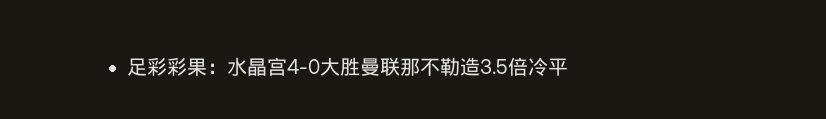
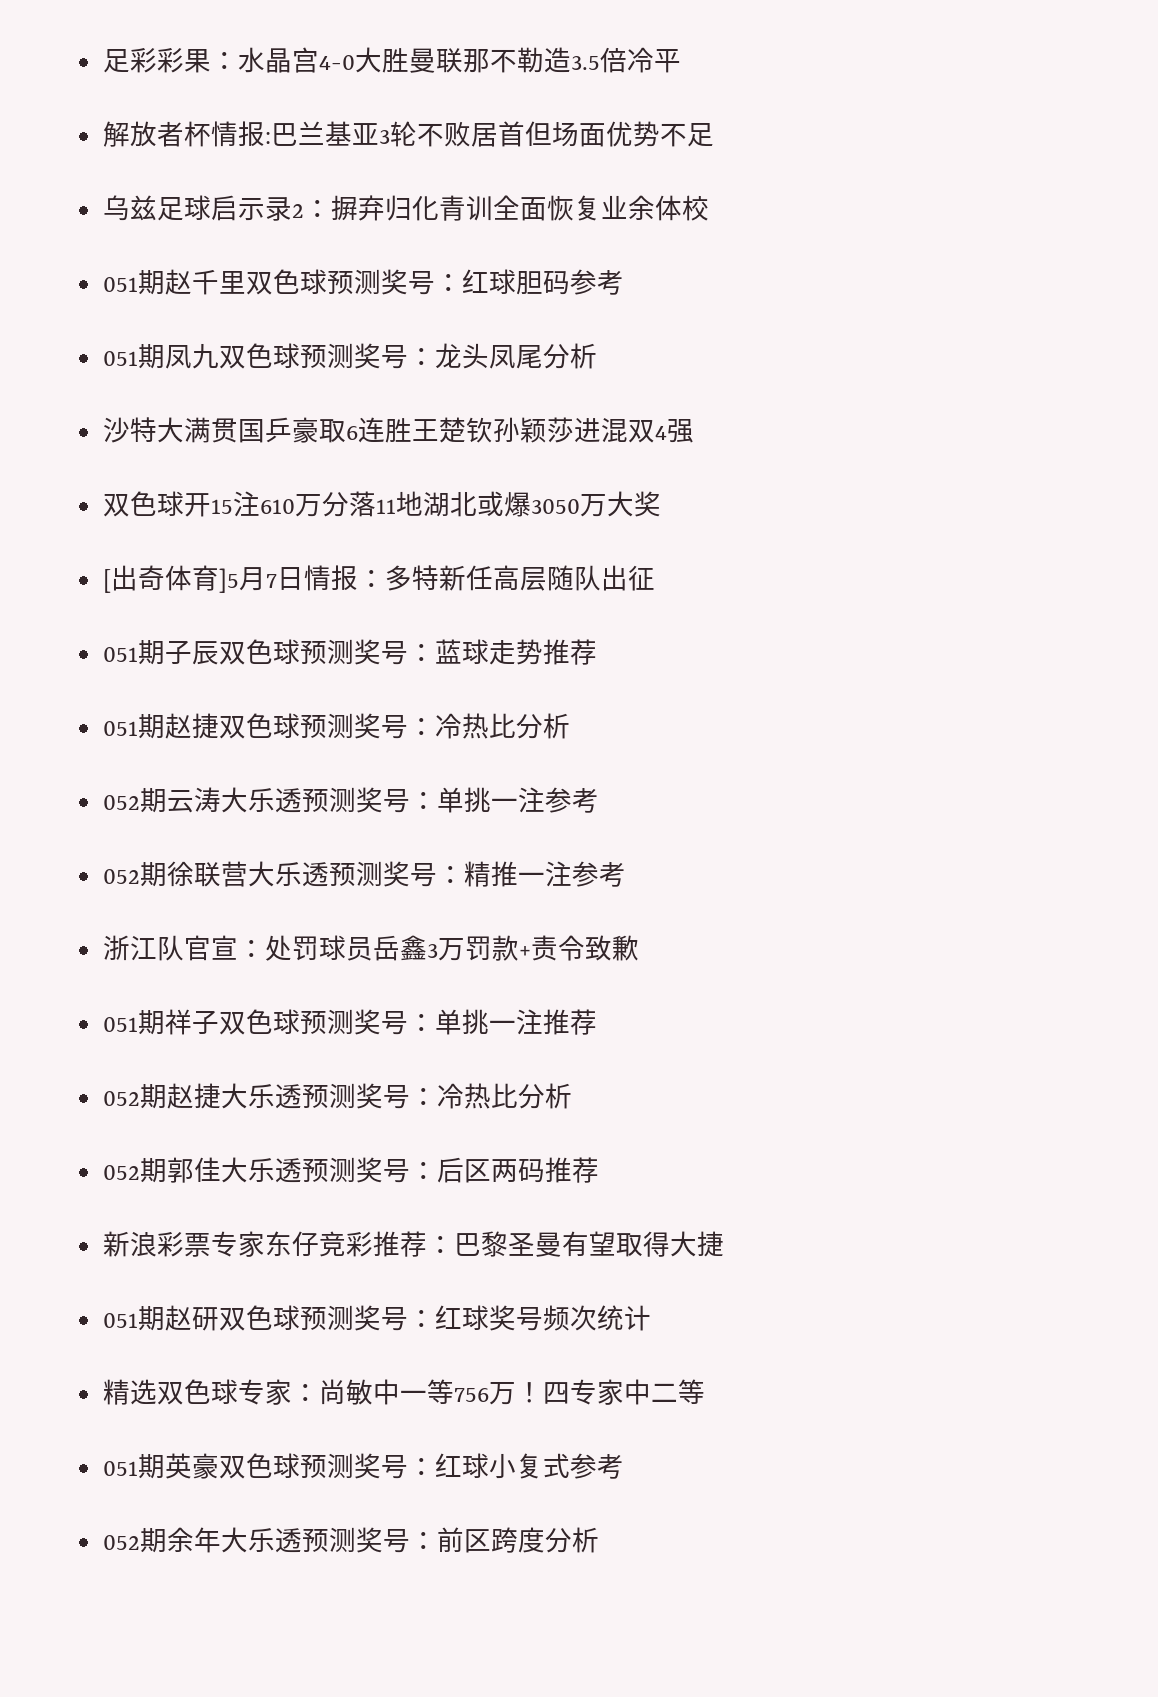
(568, 67) none -> [103,121,715,147] [103,195,710,221] [103,269,625,295] [103,343,598,369] [103,417,695,443] [103,491,662,517] [103,565,656,593] [103,639,598,665] [103,713,571,739] [103,787,600,813] [103,861,627,887] [103,935,640,961] [103,1009,598,1035] [103,1083,573,1109] [103,1157,600,1183] [103,1231,725,1257] [103,1305,652,1331] [103,1379,706,1405] [103,1453,625,1479] [103,1527,600,1553] // 解放者杯情报:巴兰基亚3轮不败居首但场面优势不足 // 乌兹足球启示录2：摒弃归化青训全面恢复业余体校 // 051期赵千里双色球预测奖号：红球胆码参考 // 051期凤九双色球预测奖号：龙头凤尾分析 // 沙特大满贯国乒豪取6连胜王楚钦孙颖莎进混双4强 // 双色球开15注610万分落11地湖北或爆3050万大奖 // [出奇体育]5月7日情报：多特新任高层随队出征 // 051期子辰双色球预测奖号：蓝球走势推荐 // 051期赵捷双色球预测奖号：冷热比分析 // 052期云涛大乐透预测奖号：单挑一注参考 // 052期徐联营大乐透预测奖号：精推一注参考 // 浙江队官宣：处罚球员岳鑫3万罚款+责令致歉 // 051期祥子双色球预测奖号：单挑一注推荐 // 052期赵捷大乐透预测奖号：冷热比分析 // 052期郭佳大乐透预测奖号：后区两码推荐 // 新浪彩票专家东仔竞彩推荐：巴黎圣曼有望取得大捷 // 051期赵研双色球预测奖号：红球奖号频次统计 // 精选双色球专家：尚敏中一等756万！四专家中二等 // 051期英豪双色球预测奖号：红球小复式参考 // 052期余年大乐透预测奖号：前区跨度分析

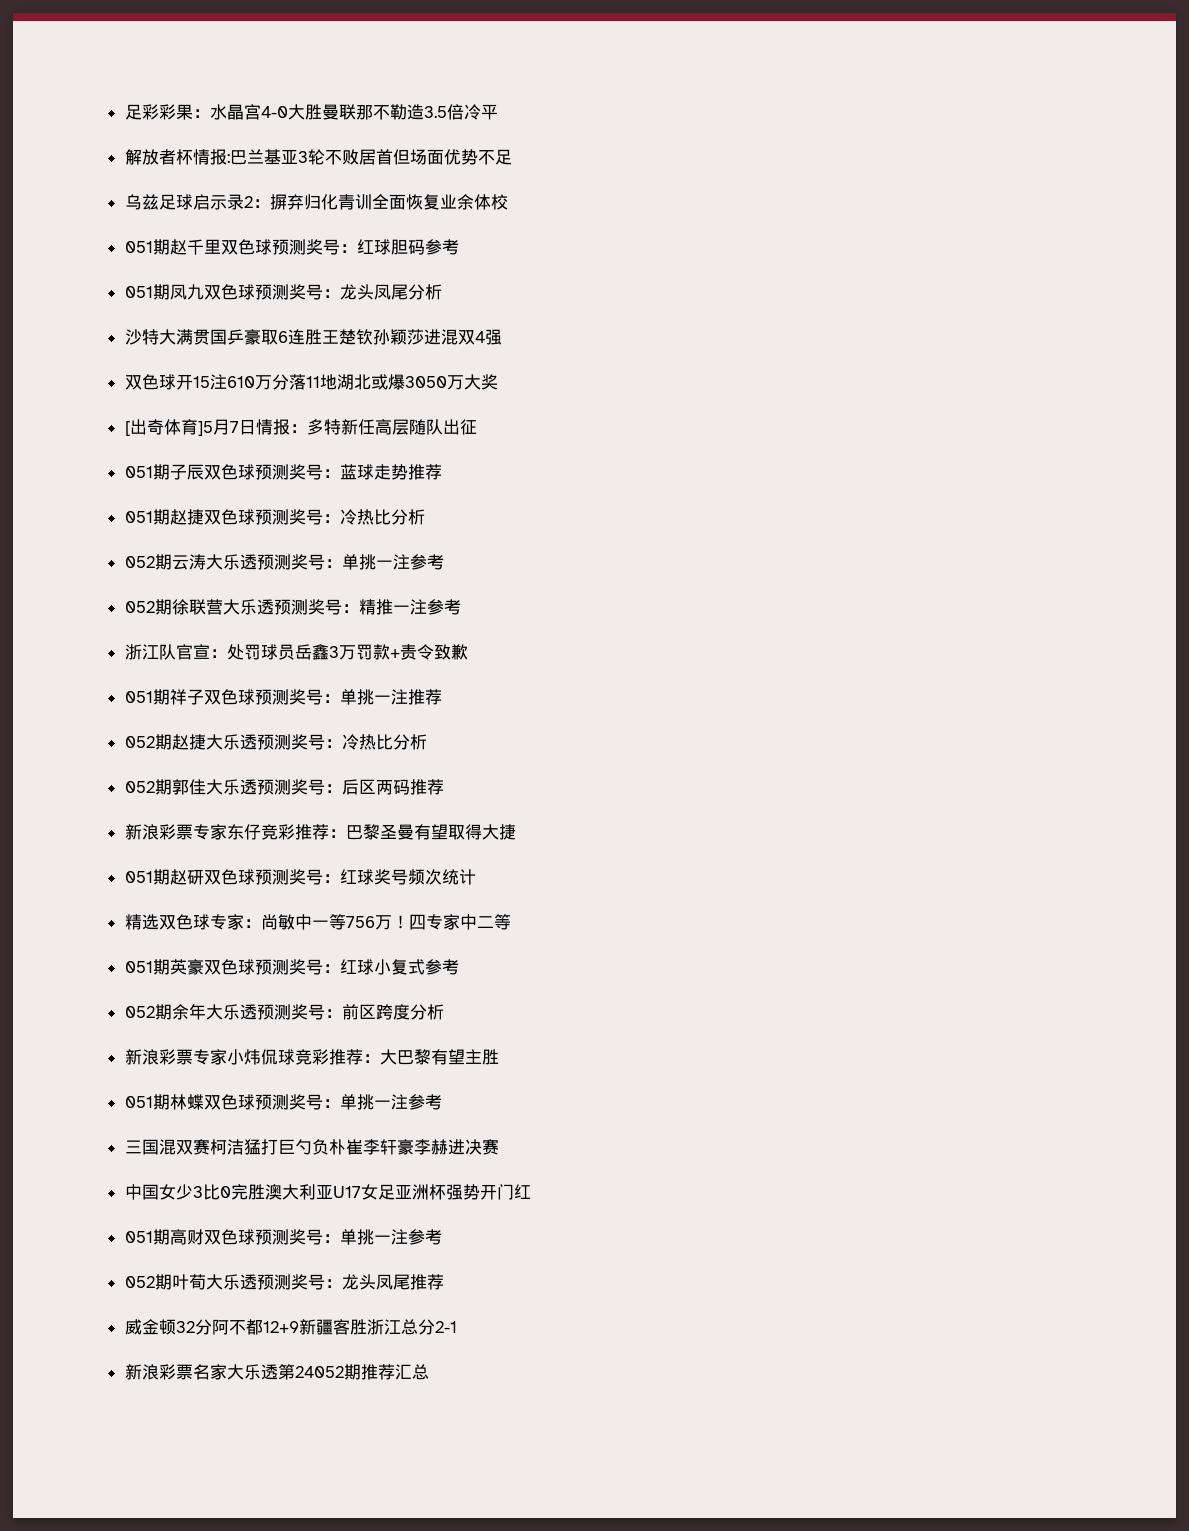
(600, 1540) none -> [124,1049,499,1065] [124,1094,442,1110] [124,1139,499,1155] [124,1184,531,1200] [124,1229,442,1245] [124,1274,444,1290] [124,1319,457,1335] [124,1364,429,1380] // 新浪彩票专家小炜侃球竞彩推荐：大巴黎有望主胜 // 051期林蝶双色球预测奖号：单挑一注参考 // 三国混双赛柯洁猛打巨勺负朴崔李轩豪李赫进决赛 // 中国女少3比0完胜澳大利亚U17女足亚洲杯强势开门红 // 051期高财双色球预测奖号：单挑一注参考 // 052期叶荀大乐透预测奖号：龙头凤尾推荐 // 威金顿32分阿不都12+9新疆客胜浙江总分2-1 // 新浪彩票名家大乐透第24052期推荐汇总

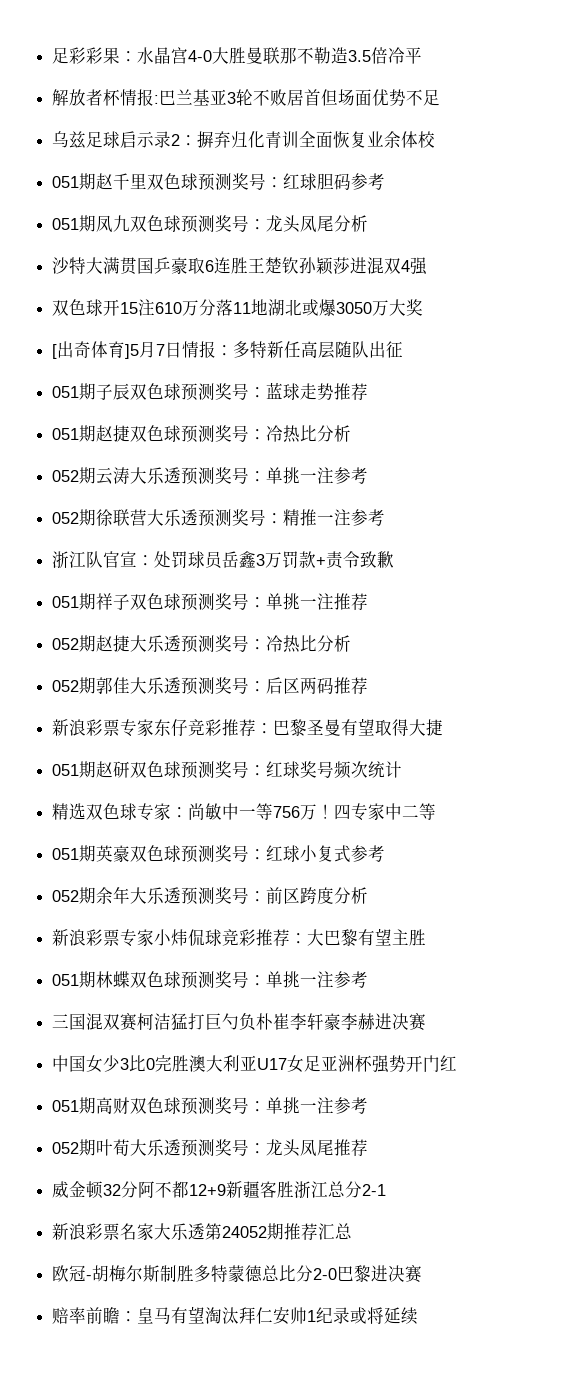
(429, 1372) none -> [52,1265,423,1283] [52,1306,419,1325] // 欧冠-胡梅尔斯制胜多特蒙德总比分2-0巴黎进决赛 // 赔率前瞻：皇马有望淘汰拜仁安帅1纪录或将延续

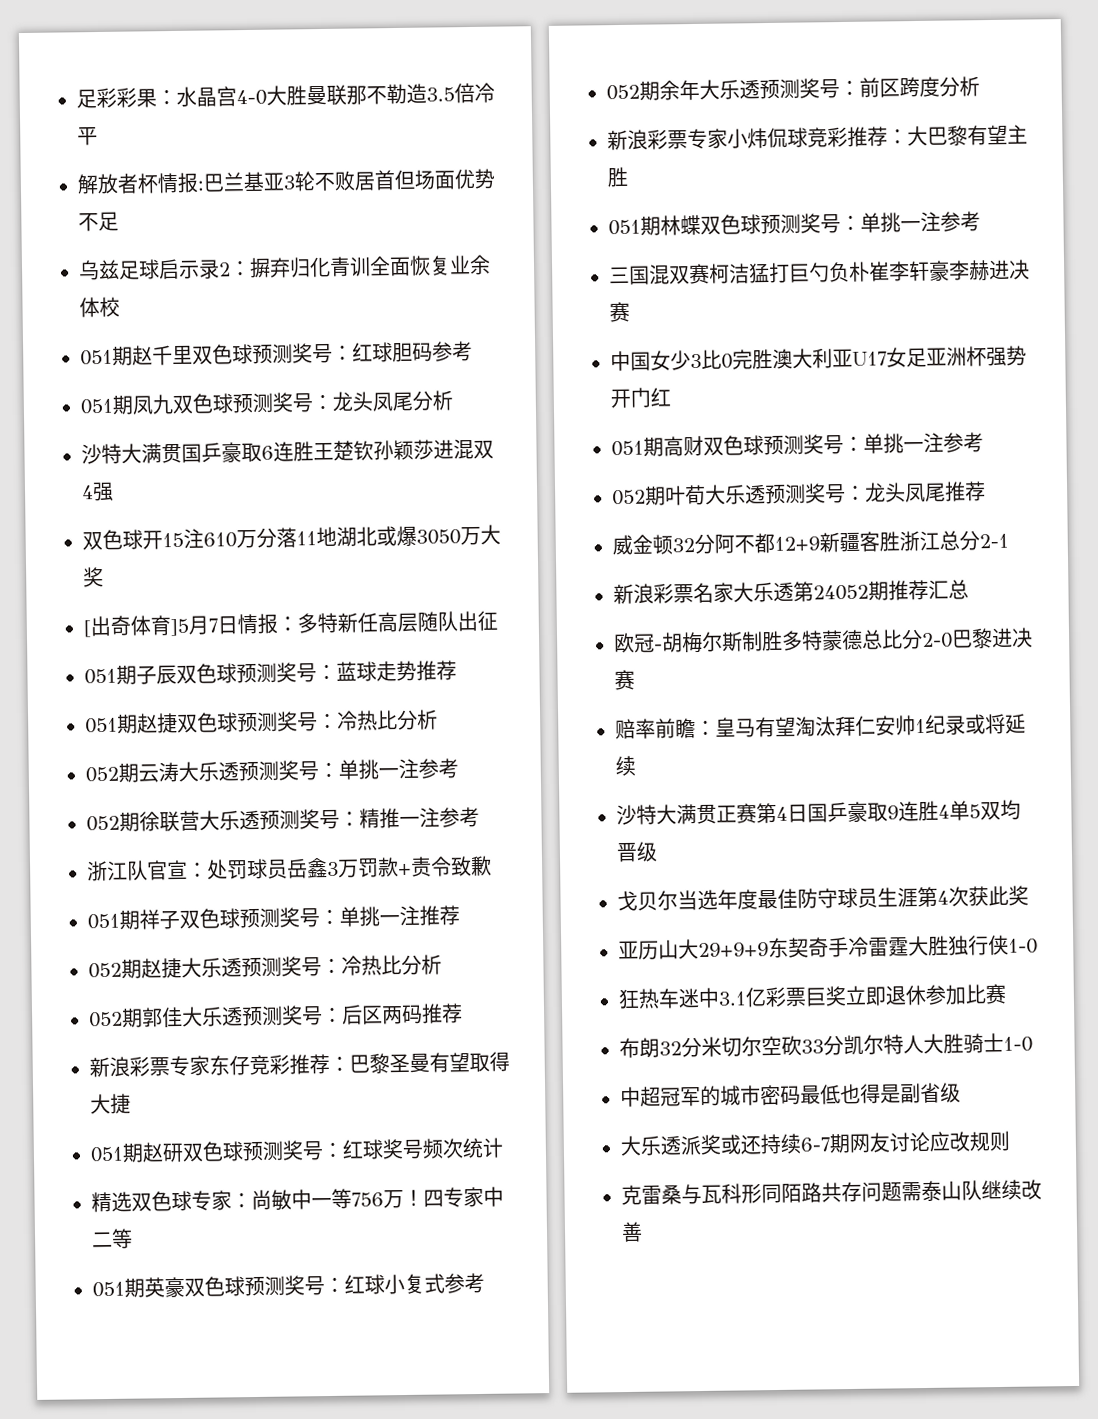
(419, 1316) none -> [616,799,1021,826] [616,841,658,863] [617,885,1029,912] [618,934,1038,960] [618,983,1006,1010] [619,1032,1033,1059] [620,1082,961,1108] [620,1130,1010,1157] [621,1179,1042,1206] [621,1221,643,1243] // 沙特大满贯正赛第4日国乒豪取9连胜4单5双均晋级 // 戈贝尔当选年度最佳防守球员生涯第4次获此奖 // 亚历山大29+9+9东契奇手冷雷霆大胜独行侠1-0 // 狂热车迷中3.1亿彩票巨奖立即退休参加比赛 // 布朗32分米切尔空砍33分凯尔特人大胜骑士1-0 // 中超冠军的城市密码最低也得是副省级 // 大乐透派奖或还持续6-7期网友讨论应改规则 // 克雷桑与瓦科形同陌路共存问题需泰山队继续改善

